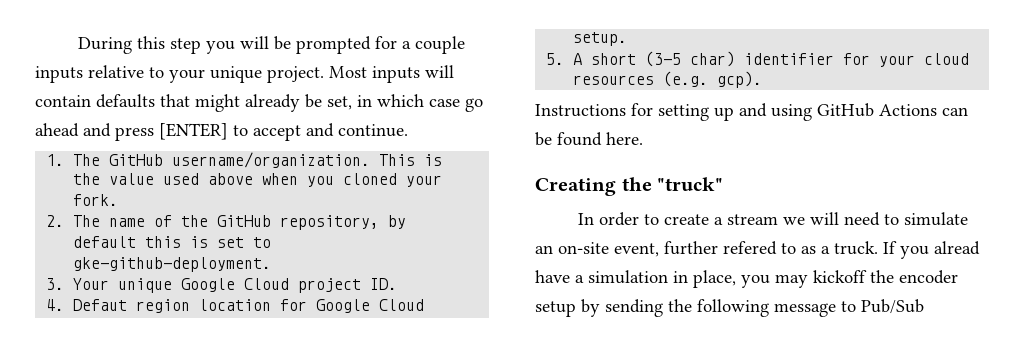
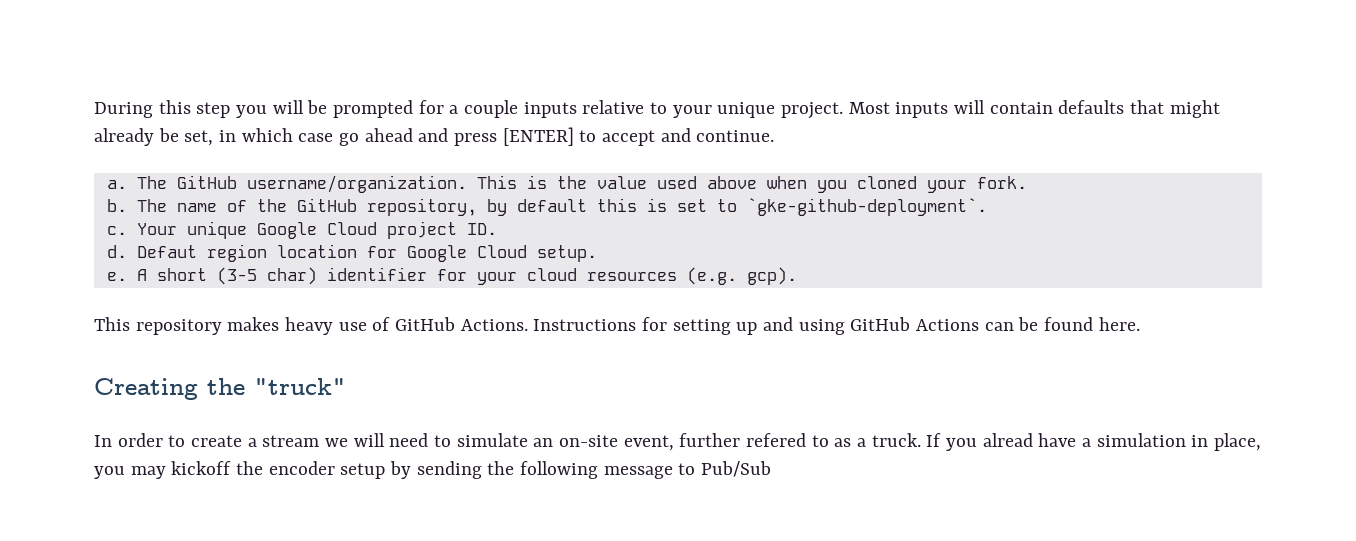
[46,154,65,166] 1. -> [106,180,127,189] a.
[46,215,65,227] 2. -> [106,199,127,212] b.
[73,257,272,272] [46,278,65,290] gke-github-deployment. // 3. -> [746,198,987,216] [106,226,127,235] `gke-github-deployment`. // c.
[46,299,65,311] 4. -> [106,245,127,258] d.
[546,53,565,65] 5. -> [106,272,127,281] e.
(763, 79) none -> [94,317,528,335] This repository makes heavy use of GitHub Actions.

